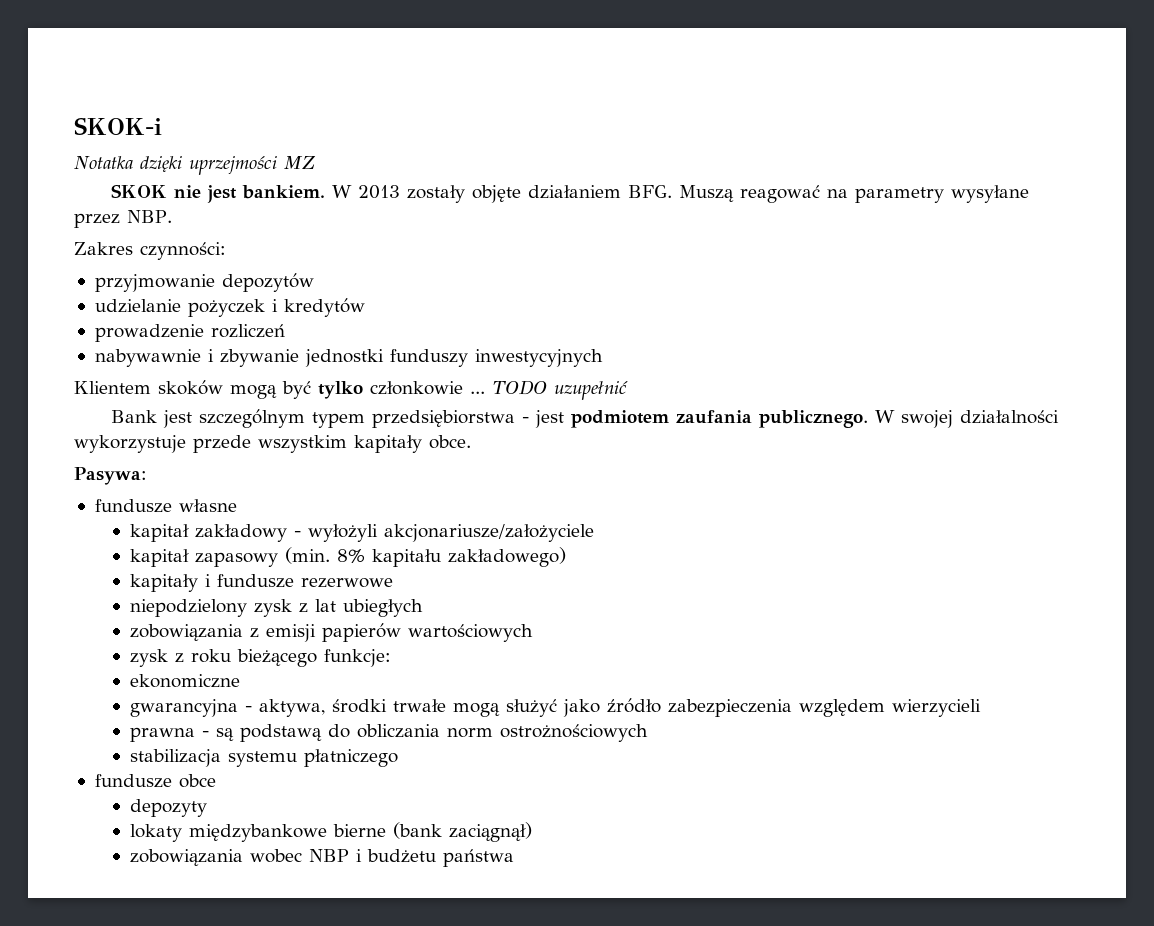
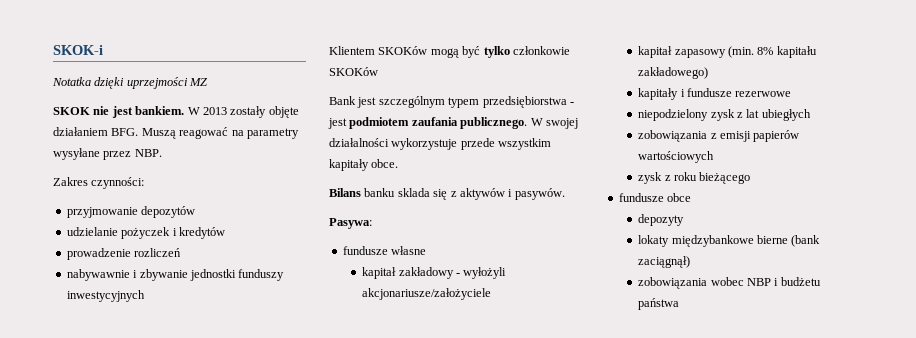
[158,380,223,395] skoków -> [378,46,428,55] SKOKów
[470,380,628,400] ... TODO uzupełnić -> [329,67,378,76] SKOKów
(471, 442) none -> [329,188,565,200] // Bilans banku sklada się z aktywów i pasywów.
[323,649,391,667] [129,674,240,688] [129,698,981,717] [129,724,648,742] [129,749,398,767] funkcje: // ekonomiczne // gwarancyjna - aktywa, środki trwałe mogą służyć jako źródło zabezpieczenia względem wierzycieli // prawna - są podstawą do obliczania norm ostrożnościowych // stabilizacja systemu płatniczego -> (751, 178) none

